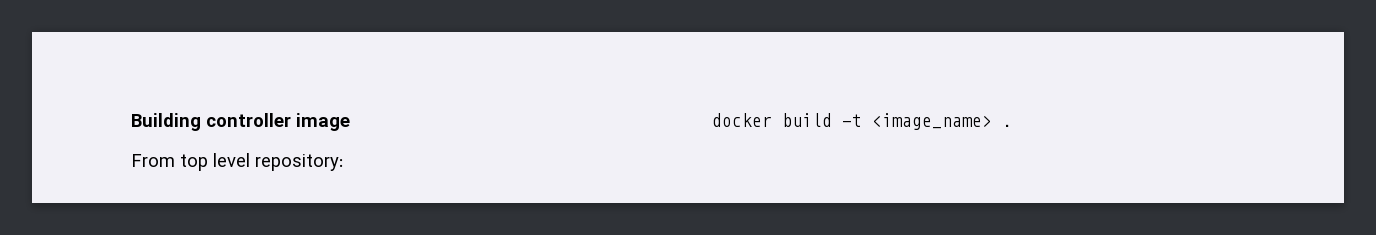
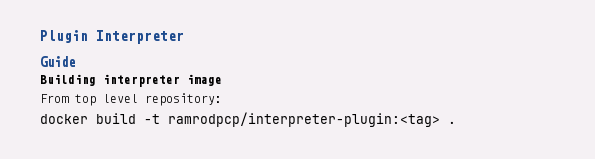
[131,113,291,131] Building controller -> [40,30,184,44] [40,56,75,67] [40,74,180,87] Plugin Interpreter // Guide // Building interpreter
[872,113,992,130] <image_name> -> [168,112,440,127] ramrodpcp/interpreter-plugin:<tag>

